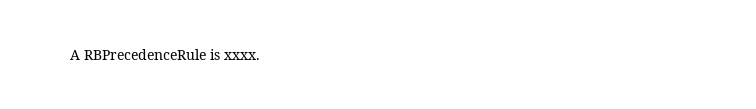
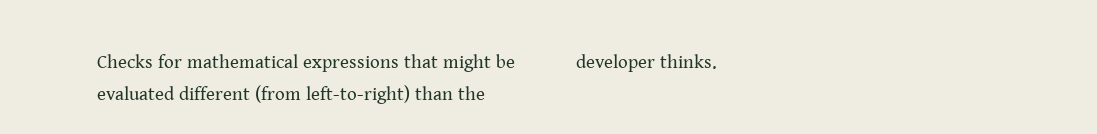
[70,49,260,60] A RBPrecedenceRule is xxxx. -> [97,54,515,72] [97,85,485,104] [576,54,717,72] Checks for mathematical expressions that might be evaluated different (from left-to-right) than the developer thinks.

